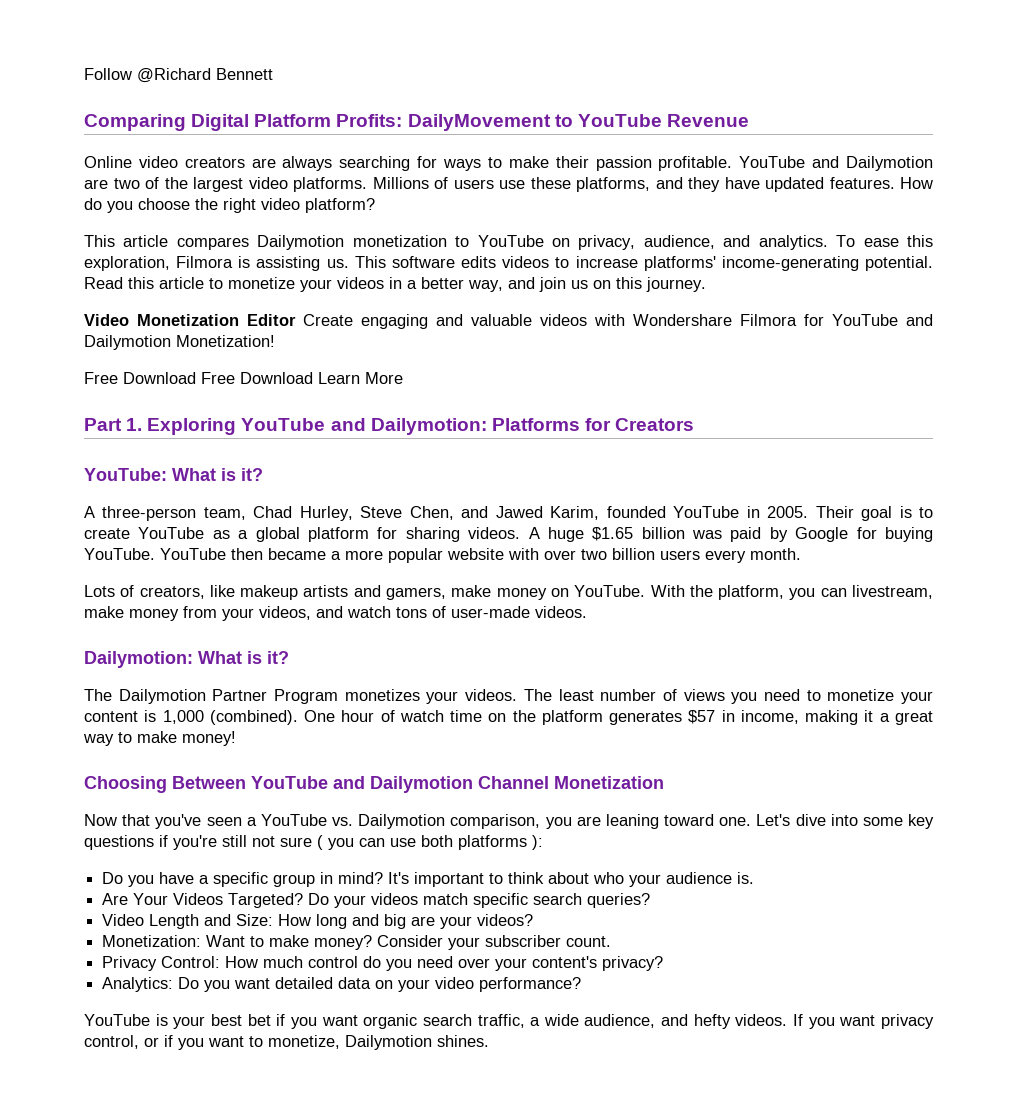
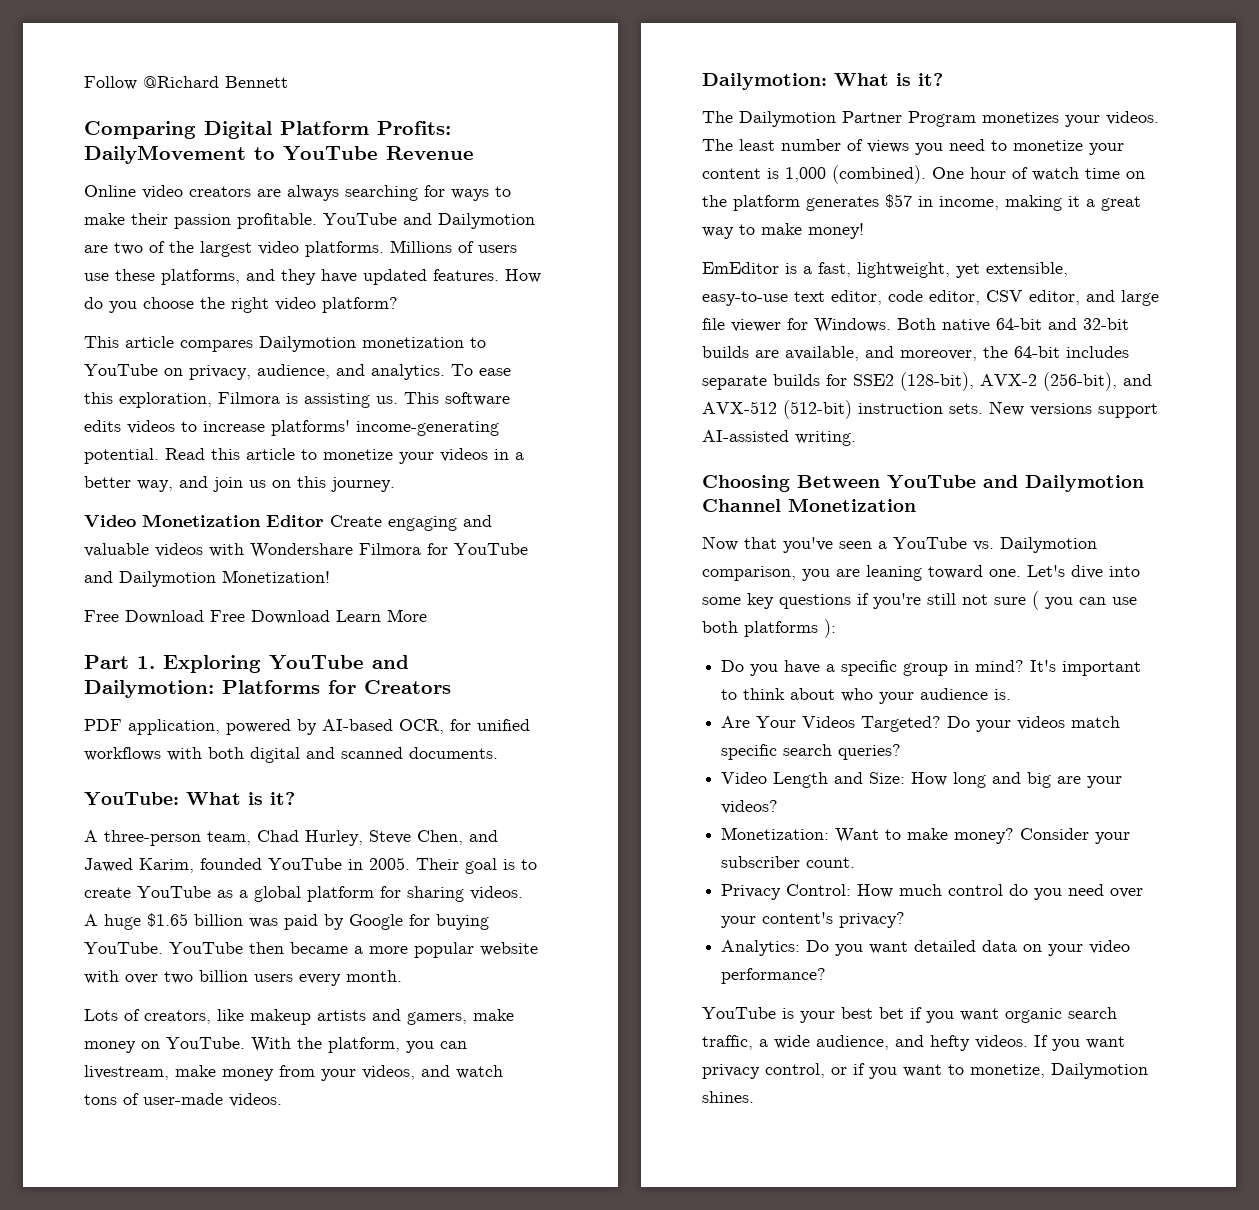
(695, 424) none -> [84,719,530,735] [84,747,498,763] // PDF application, powered by AI-based OCR, for unified workflows with both digital and scanned documents.
(236, 738) none -> [702,262,1068,278] [702,290,1159,306] [702,318,1129,333] [702,346,1129,361] [702,372,1152,391] [702,400,1158,419] [702,430,856,446] // EmEditor is a fast, lightweight, yet extensible, easy-to-use text editor, code editor, CSV editor, and large file viewer for Windows. Both native 64-bit and 32-bit builds are available, and moreover, the 64-bit includes separate builds for SSE2 (128-bit), AVX-2 (256-bit), and AVX-512 (512-bit) instruction sets. New versions support AI-assisted writing.

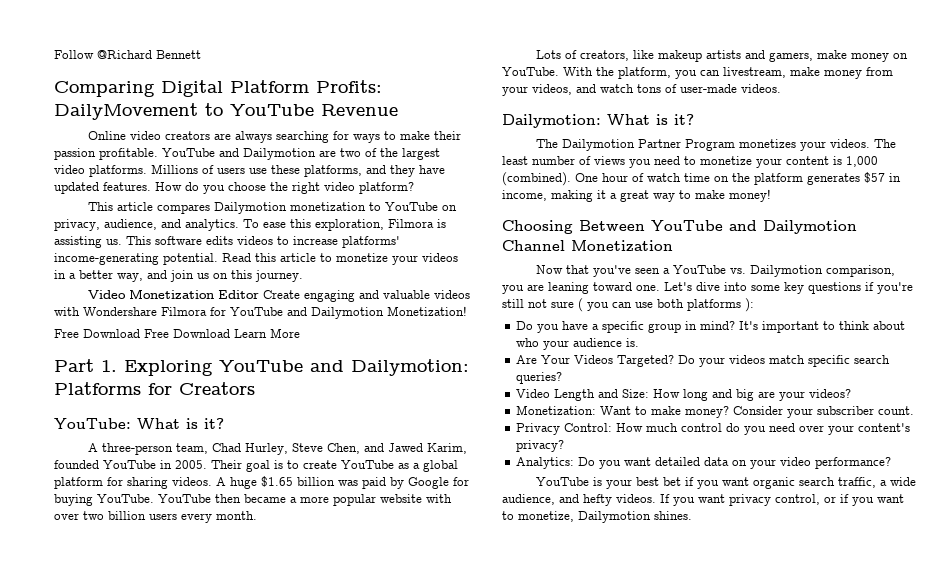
[84,719,530,735] [84,747,498,763] // PDF application, powered by AI-based OCR, for unified workflows with both digital and scanned documents. -> (255, 388) none
[702,262,1068,278] [702,290,1159,306] [702,318,1129,333] [702,346,1129,361] [702,372,1152,391] [702,400,1158,419] [702,430,856,446] // EmEditor is a fast, lightweight, yet extensible, easy-to-use text editor, code editor, CSV editor, and large file viewer for Windows. Both native 64-bit and 32-bit builds are available, and moreover, the 64-bit includes separate builds for SSE2 (128-bit), AVX-2 (256-bit), and AVX-512 (512-bit) instruction sets. New versions support AI-assisted writing. -> (771, 195) none

